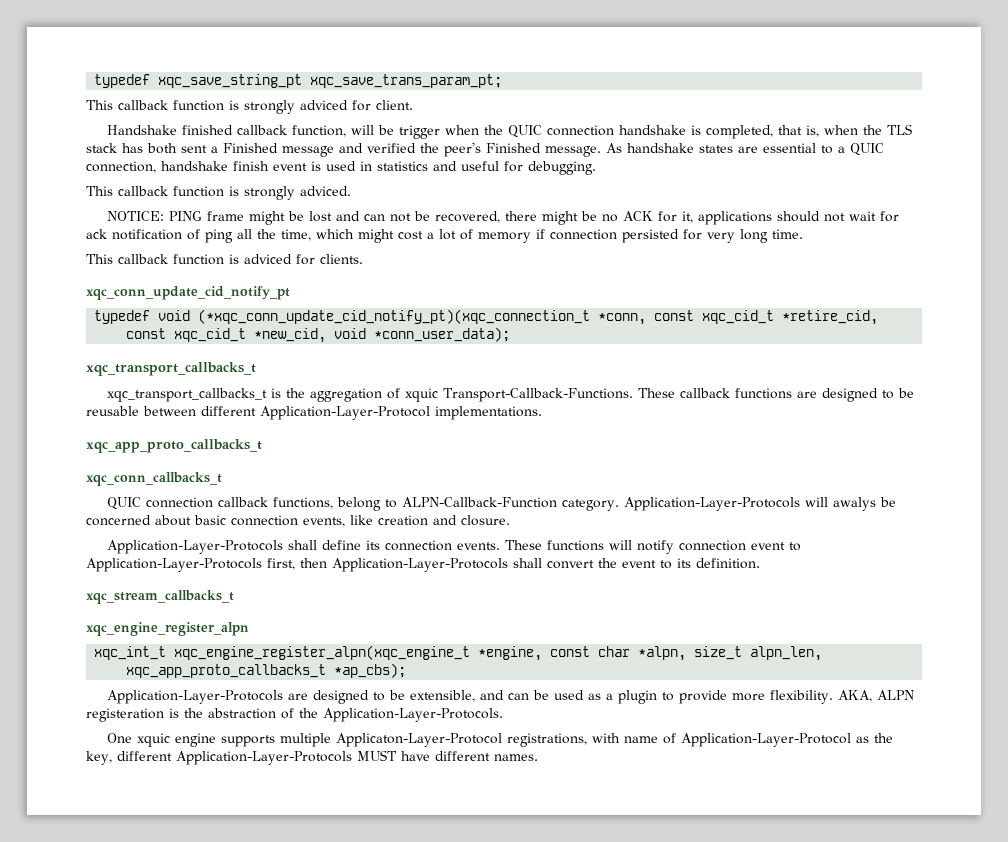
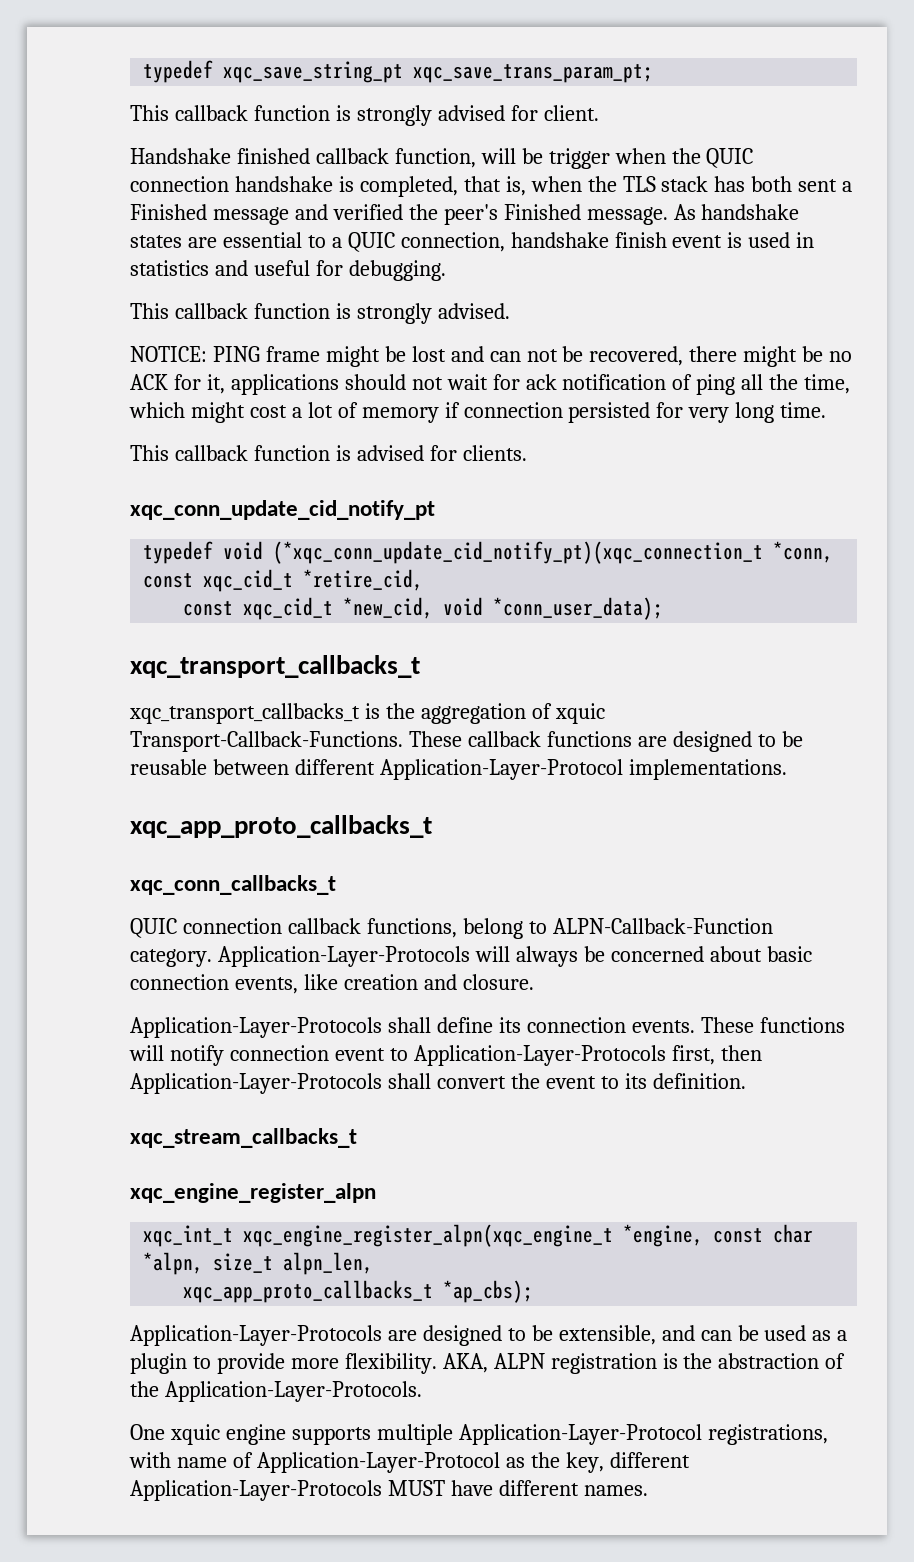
[300,100,348,110] adviced -> [437,105,505,121] advised
[300,186,351,196] adviced. -> [437,303,510,319] advised.
[244,254,292,264] adviced -> [356,445,424,461] advised
[832,497,876,511] awalys -> [515,946,578,967] always
[86,708,164,722] registeration -> [550,1353,657,1374] registration
[335,733,502,747] Applicaton-Layer-Protocol -> [458,1424,702,1445] Application-Layer-Protocol

